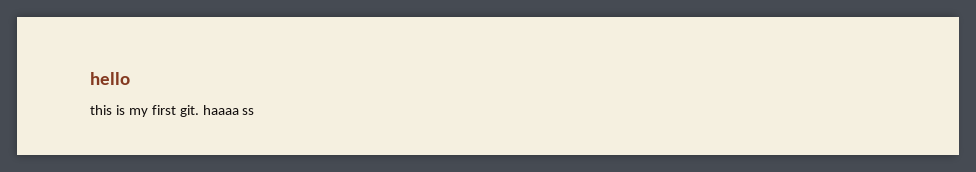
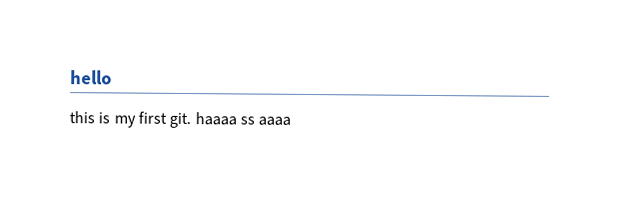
(255, 111) none -> [258,116,292,126] aaaa

